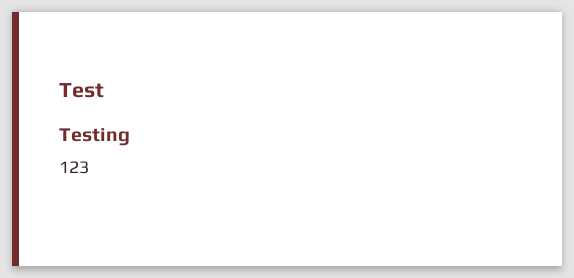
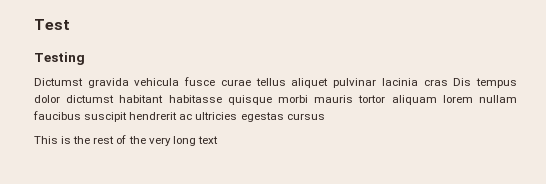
[59,161,89,174] 123 -> [34,77,517,88] [34,95,517,105] [33,111,325,122] [34,135,218,146] Dictumst gravida vehicula fusce curae tellus aliquet pulvinar lacinia cras Dis tempus dolor dictumst habitant habitasse quisque morbi mauris tortor aliquam lorem nullam faucibus suscipit hendrerit ac ultricies egestas cursus // This is the rest of the very long text

